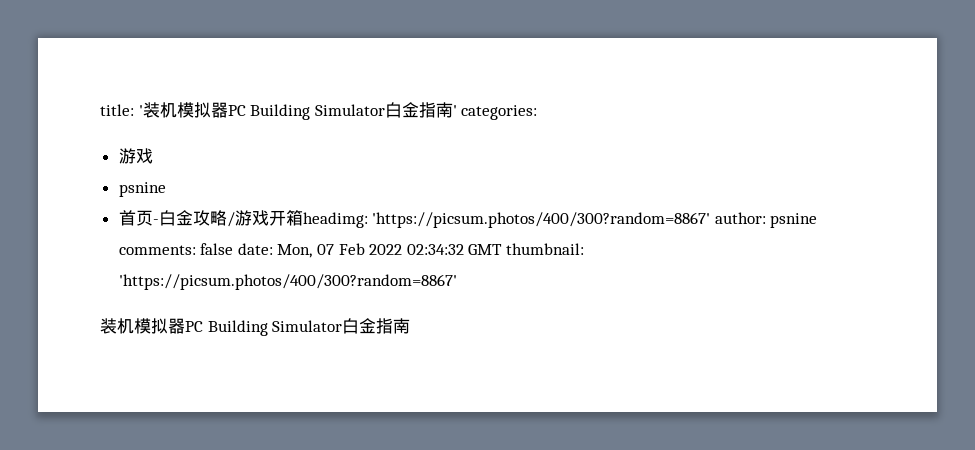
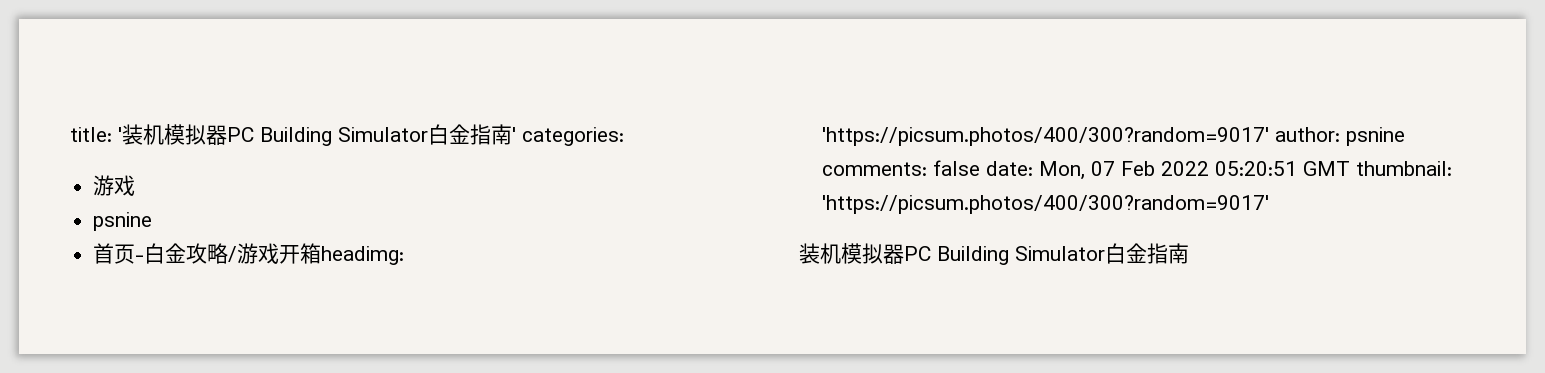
[372,212,711,228] 'https://picsum.photos/400/300?random=8867' -> [822,127,1270,146] 'https://picsum.photos/400/300?random=9017'
[406,244,464,255] 02:34:32 -> [1215,161,1298,176] 05:20:51
[118,274,457,290] 'https://picsum.photos/400/300?random=8867' -> [822,195,1270,214] 'https://picsum.photos/400/300?random=9017'

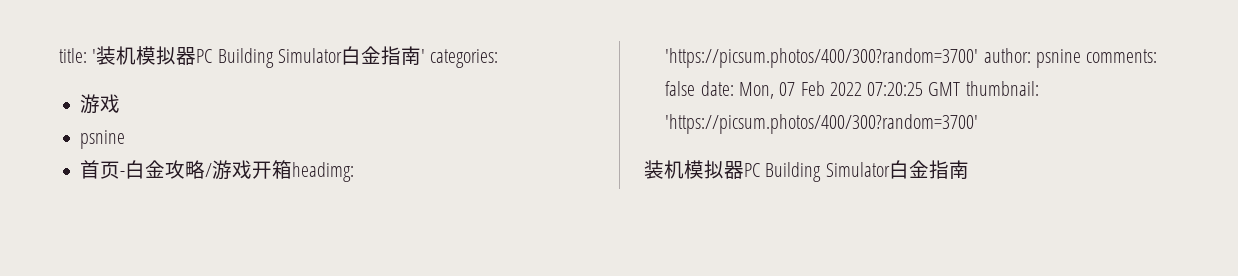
[822,127,1270,146] 'https://picsum.photos/400/300?random=9017' -> [665,48,979,68] 'https://picsum.photos/400/300?random=3700'
[1215,161,1298,176] 05:20:51 -> [867,82,924,96] 07:20:25
[822,195,1270,214] 'https://picsum.photos/400/300?random=9017' -> [665,114,979,134] 'https://picsum.photos/400/300?random=3700'

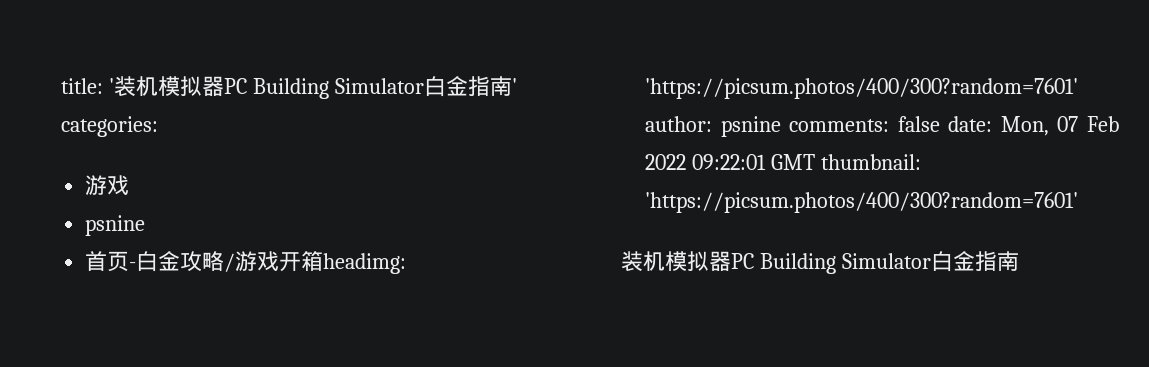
[665,48,979,68] 'https://picsum.photos/400/300?random=3700' -> [645,78,1079,99] 'https://picsum.photos/400/300?random=7601'
[867,82,924,96] 07:20:25 -> [692,154,767,170] 09:22:01
[665,114,979,134] 'https://picsum.photos/400/300?random=3700' -> [645,192,1079,213] 'https://picsum.photos/400/300?random=7601'

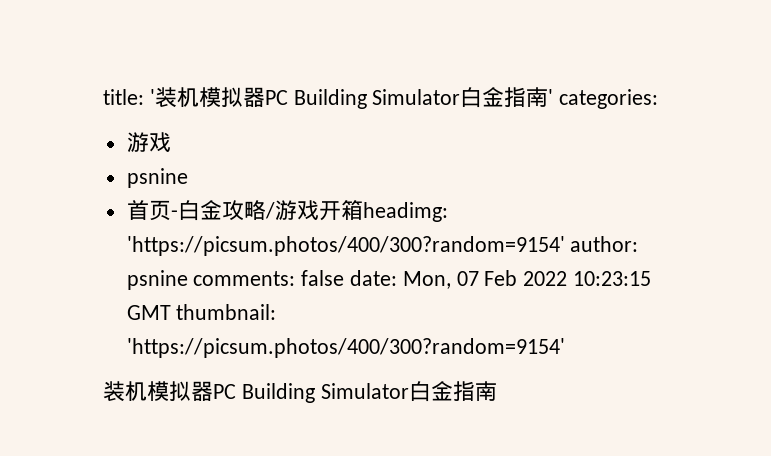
[645,78,1079,99] 'https://picsum.photos/400/300?random=7601' -> [126,236,565,256] 'https://picsum.photos/400/300?random=9154'
[692,154,767,170] 09:22:01 -> [573,271,652,286] 10:23:15
[645,192,1079,213] 'https://picsum.photos/400/300?random=7601' -> [126,338,565,358] 'https://picsum.photos/400/300?random=9154'

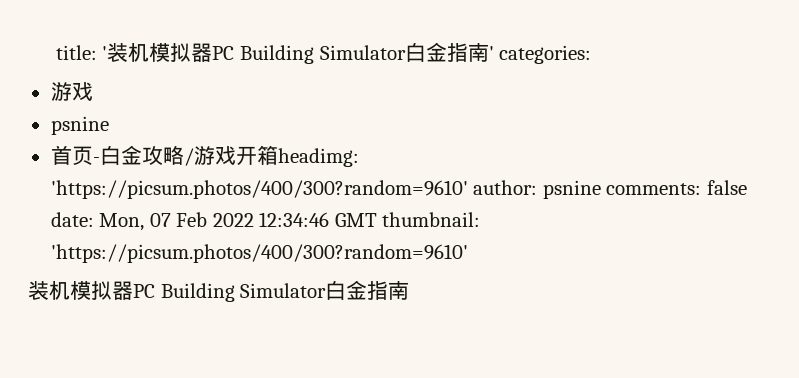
[126,236,565,256] 'https://picsum.photos/400/300?random=9154' -> [50,180,468,199] 'https://picsum.photos/400/300?random=9610'
[573,271,652,286] 10:23:15 -> [259,212,330,227] 12:34:46
[126,338,565,358] 'https://picsum.photos/400/300?random=9154' -> [50,244,468,263] 'https://picsum.photos/400/300?random=9610'

